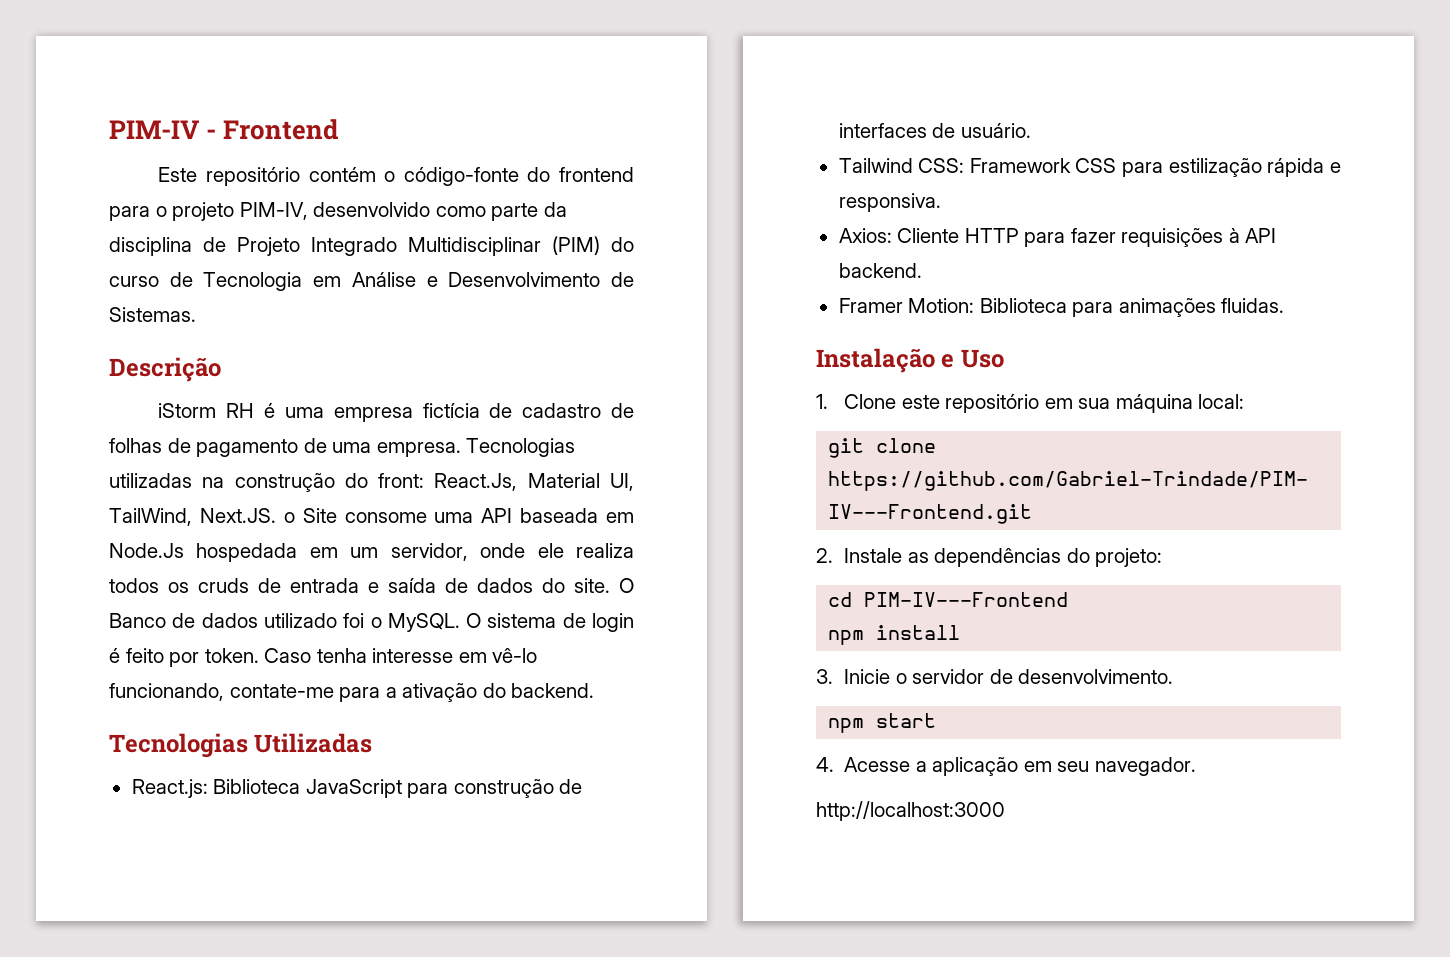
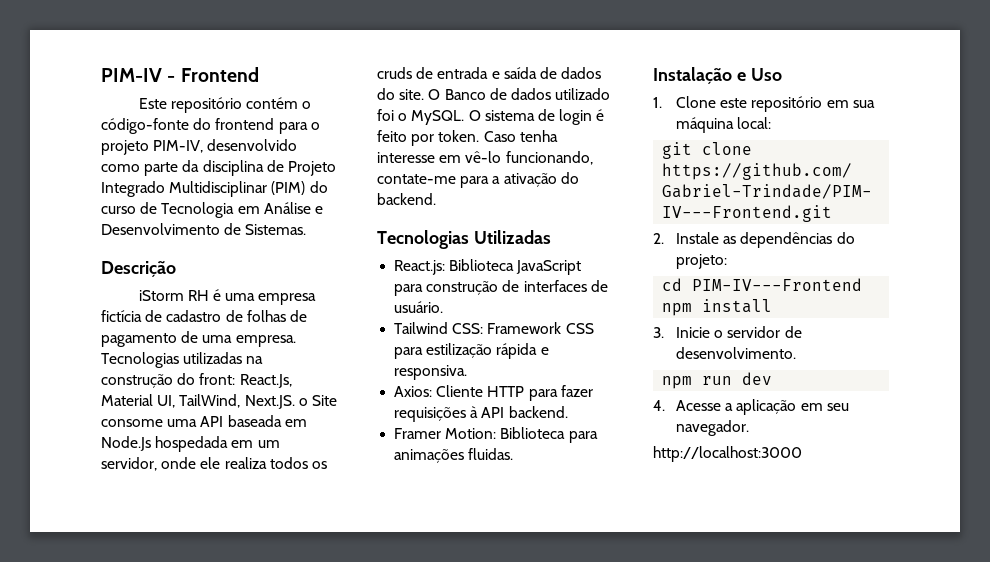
[876,713,937,728] start -> [702,372,773,385] run dev

